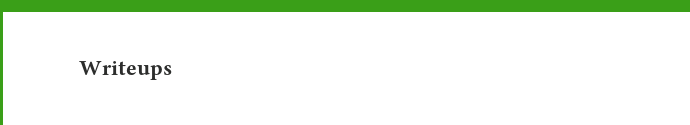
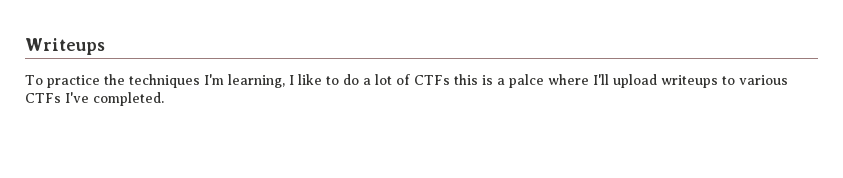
(172, 70) none -> [25,74,788,88] [25,92,164,106] // To practice the techniques I'm learning, I like to do a lot of CTFs this is a palce where I'll upload writeups to various CTFs I've completed.

